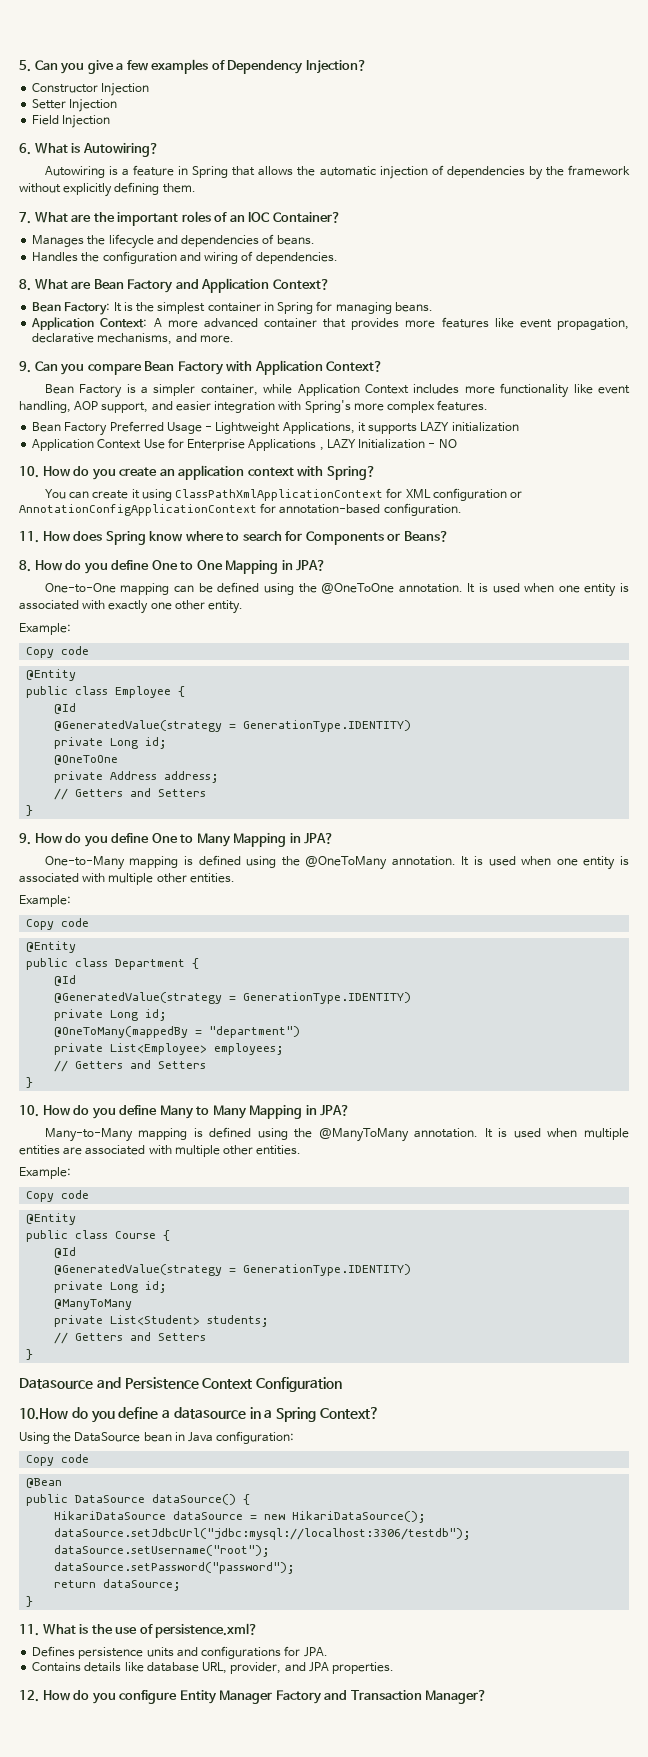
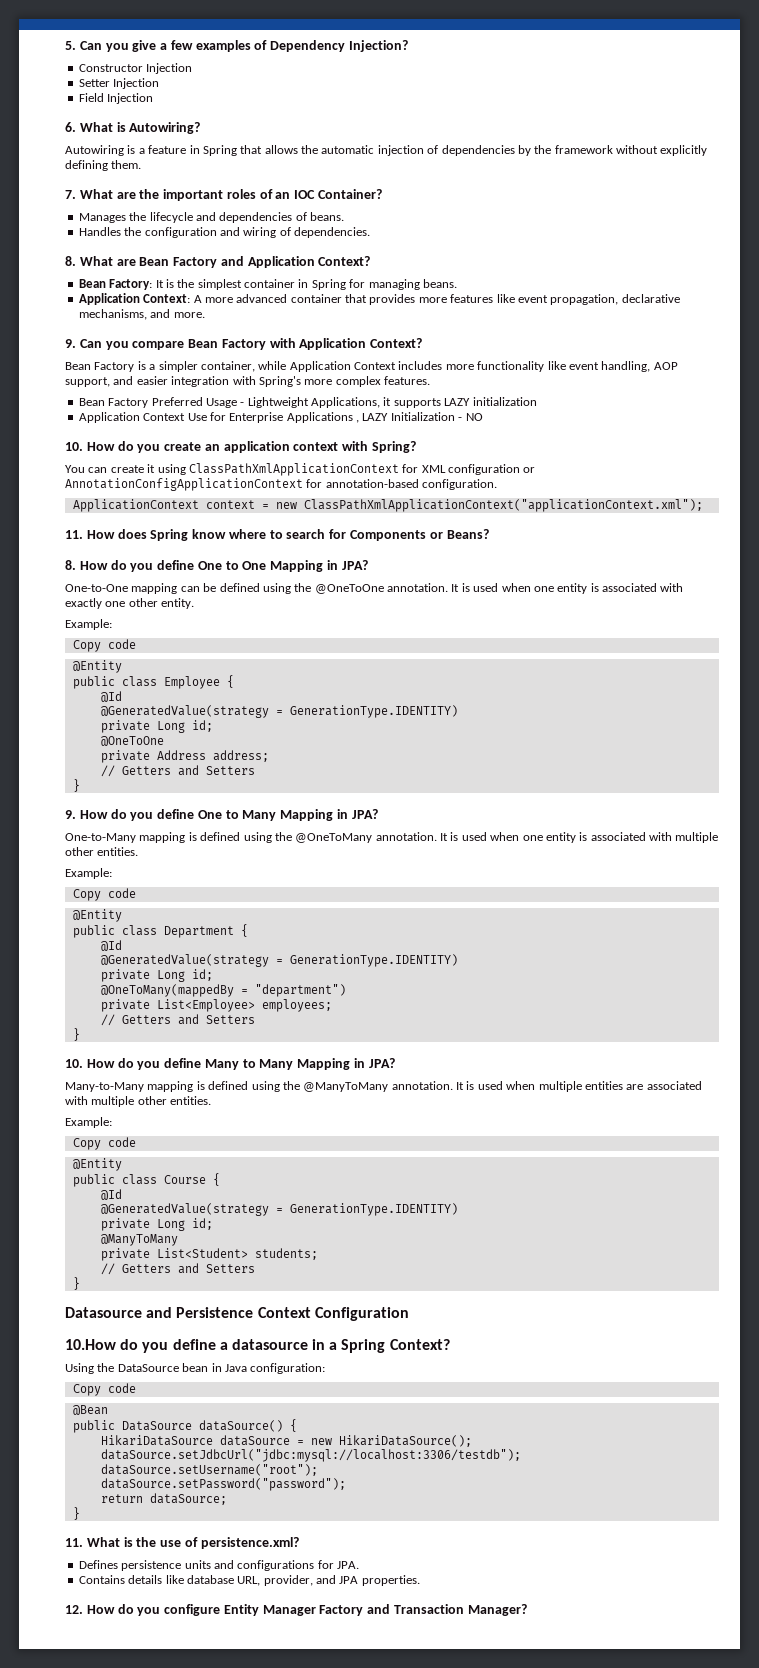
(462, 509) none -> [72,499,703,512] // ApplicationContext context = new ClassPathXmlApplicationContext("applicationContext.xml");

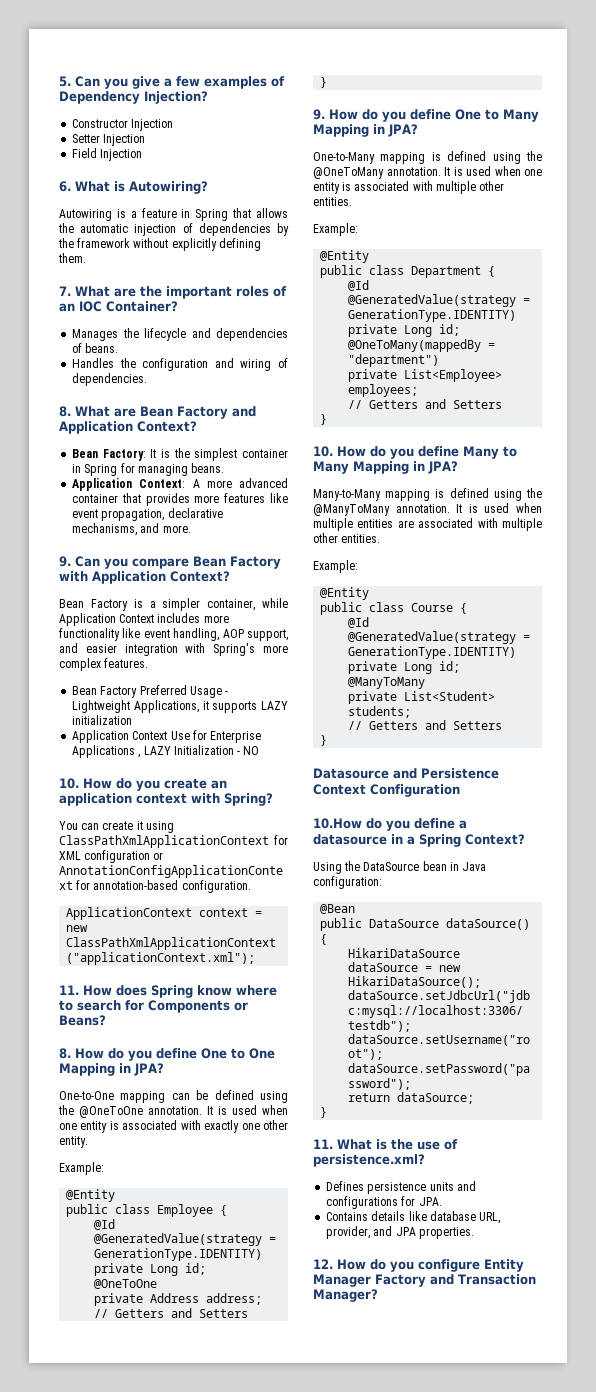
[72,639,136,652] // Copy code -> (104, 1168) none
[72,888,136,901] // Copy code -> (358, 229) none
[72,1137,136,1150] // Copy code -> (358, 566) none
[72,1383,136,1396] // Copy code -> (382, 882) none

